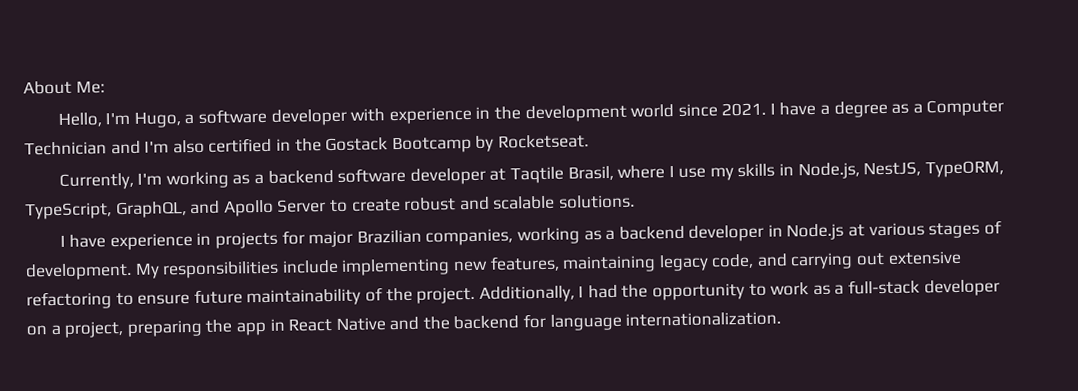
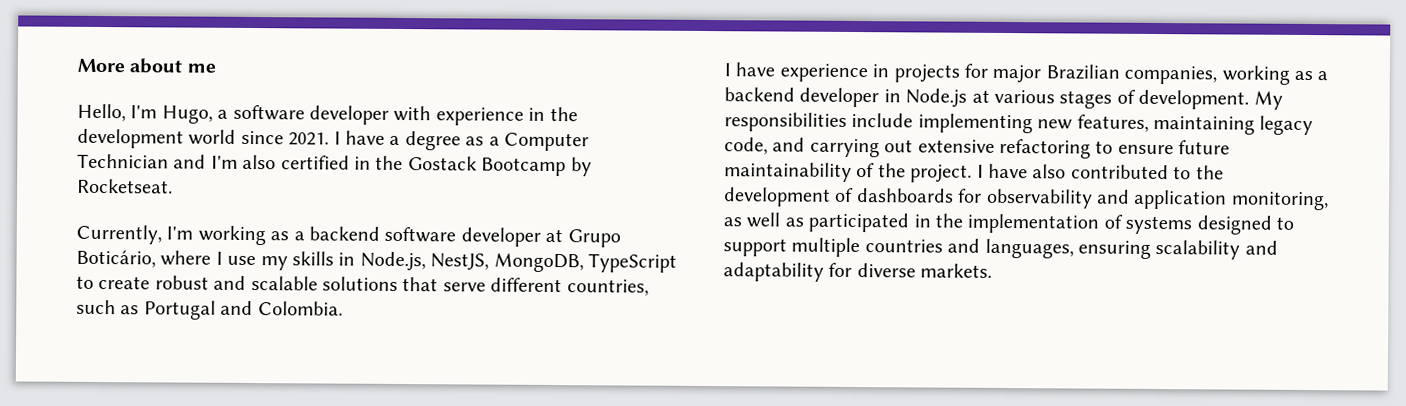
[23,80,105,95] About Me: -> [77,58,216,74] More about me
[509,165,614,184] Taqtile Brasil, -> [567,229,621,248] [76,249,156,268] Grupo Boticário,
[924,160,1004,178] [25,199,327,220] TypeORM, TypeScript, GraphQL, and Apollo Server -> [493,252,677,273] MongoDB, TypeScript
[558,194,635,209] solutions. -> [322,276,649,296] [76,299,343,320] solutions that serve different countries, such as Portugal and Colombia.
[478,279,1000,303] [26,311,782,338] Additionally, I had the opportunity to work as a full-stack developer on a project, preparing the app in React Native and the backend for language internationalization. -> [976,163,1224,180] [723,187,1329,211] [723,212,1294,235] [723,237,1278,260] [723,262,993,282] I have also contributed to the development of dashboards for observability and application monitoring, as well as participated in the implementation of systems designed to support multiple countries and languages, ensuring scalability and adaptability for diverse markets.

